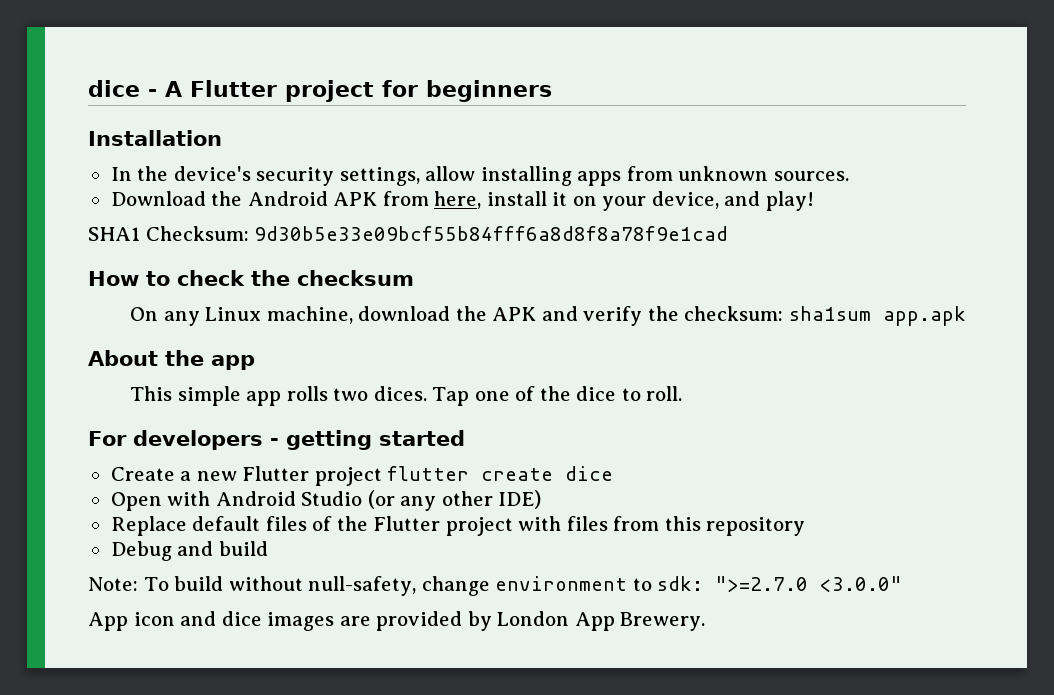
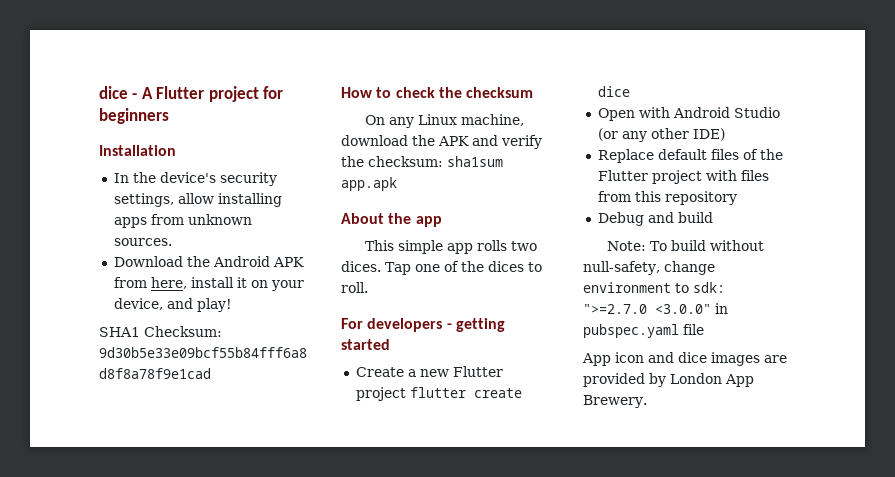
[576,386,617,401] dice -> [487,261,524,272] dices
(903, 584) none -> [715,303,728,314] [583,324,704,338] in pubspec.yaml file

